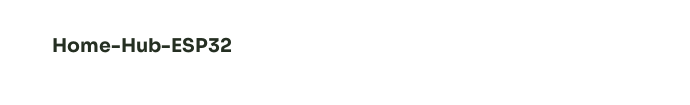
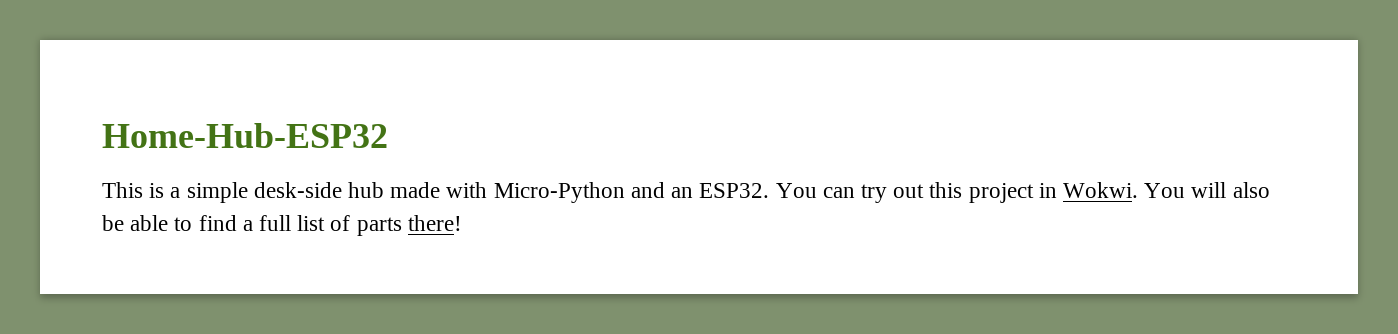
(232, 45) none -> [102,182,1270,203] [102,215,462,236] // This is a simple desk-side hub made with Micro-Python and an ESP32. You can try out this project in Wokwi. You will also be able to find a full list of parts there!

